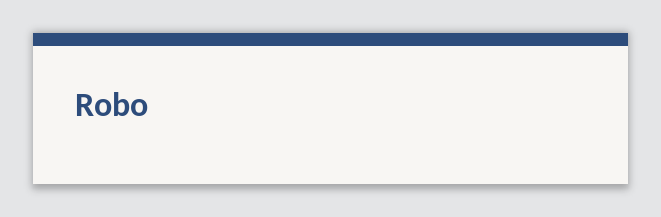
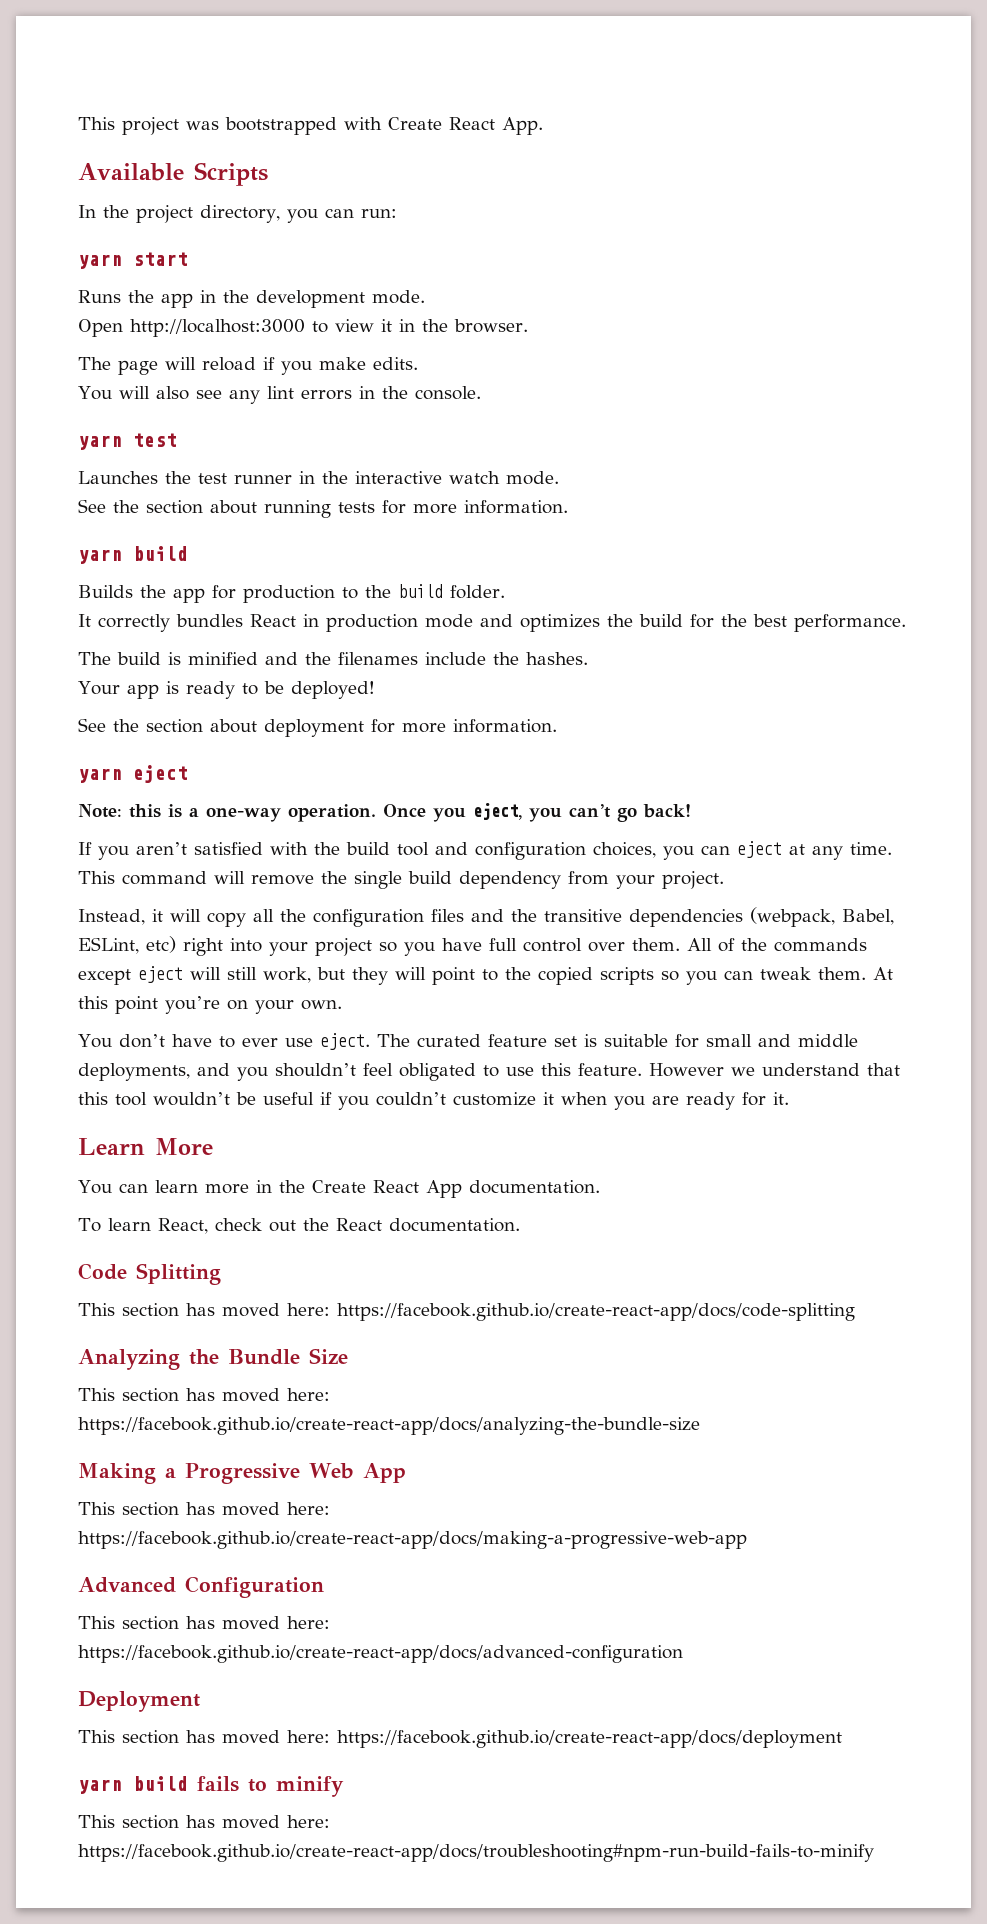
[75,92,148,116] Robo -> [78,117,543,135] [78,162,268,186] [78,205,397,223] [78,252,188,269] [78,290,425,308] [78,319,528,337] [78,357,418,375] [78,386,481,404] [78,433,177,450] [78,471,559,485] [78,499,568,518] [78,546,188,564] [78,584,505,603] [78,614,906,632] [78,652,588,665] [78,681,375,699] [78,718,557,737] [78,765,188,783] [78,803,691,822] [78,841,892,860] [78,871,724,889] [78,907,894,927] [78,936,867,956] [78,966,893,985] [78,996,342,1014] [78,1033,858,1050] [78,1063,900,1081] [78,1092,789,1110] [78,1138,213,1155] [78,1180,600,1198] [78,1218,520,1234] [78,1263,221,1285] [78,1303,855,1321] [78,1348,348,1370] [78,1388,330,1402] [78,1417,700,1435] [78,1463,406,1484] [78,1502,330,1516] [78,1531,747,1549] [78,1576,324,1598] [78,1616,330,1630] [78,1645,683,1663] [78,1691,200,1712] [78,1730,842,1748] [78,1776,344,1797] [78,1815,330,1829] [78,1844,874,1862] This project was bootstrapped with Create React App. // Available Scripts // In the project directory, you can run: // yarn start // Runs the app in the development mode. // Open http://localhost:3000 to view it in the browser. // The page will reload if you make edits. // You will also see any lint errors in the console. // yarn test // Launches the test runner in the interactive watch mode. // See the section about running tests for more information. // yarn build // Builds the app for production to the build folder. // It correctly bundles React in production mode and optimizes the build for the best performance. // The build is minified and the filenames include the hashes. // Your app is ready to be deployed! // See the section about deployment for more information. // yarn eject // Note: this is a one-way operation. Once you eject, you can’t go back! // If you aren’t satisfied with the build tool and configuration choices, you can eject at any time. This command will remove the single build dependency from your project. // Instead, it will copy all the configuration files and the transitive dependencies (webpack, Babel, ESLint, etc) right into your project so you have full control over them. All of the commands except eject will still work, but they will point to the copied scripts so you can tweak them. At this point you’re on your own. // You don’t have to ever use eject. The curated feature set is suitable for small and middle deployments, and you shouldn’t feel obligated to use this feature. However we understand that this tool wouldn’t be useful if you couldn’t customize it when you are ready for it. // Learn More // You can learn more in the Create React App documentation. // To learn React, check out the React documentation. // Code Splitting // This section has moved here: https://facebook.github.io/create-react-app/docs/code-splitting // Analyzing the Bundle Size // This section has moved here: https://facebook.github.io/create-react-app/docs/analyzing-the-bundle-size // Making a Progressive Web App // This section has moved here: https://facebook.github.io/create-react-app/docs/making-a-progressive-web-app // Advanced Configuration // This section has moved here: https://facebook.github.io/create-react-app/docs/advanced-configuration // Deployment // This section has moved here: https://facebook.github.io/create-react-app/docs/deployment // yarn build fails to minify // This section has moved here: https://facebook.github.io/create-react-app/docs/troubleshooting#npm-run-build-fails-to-minify

